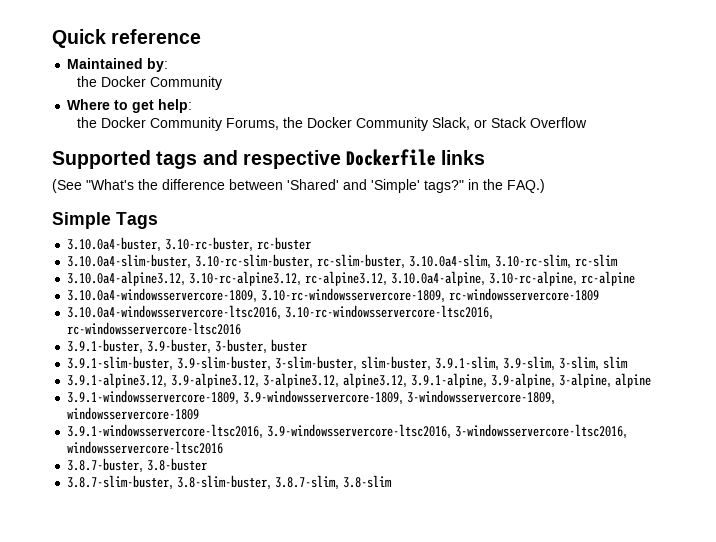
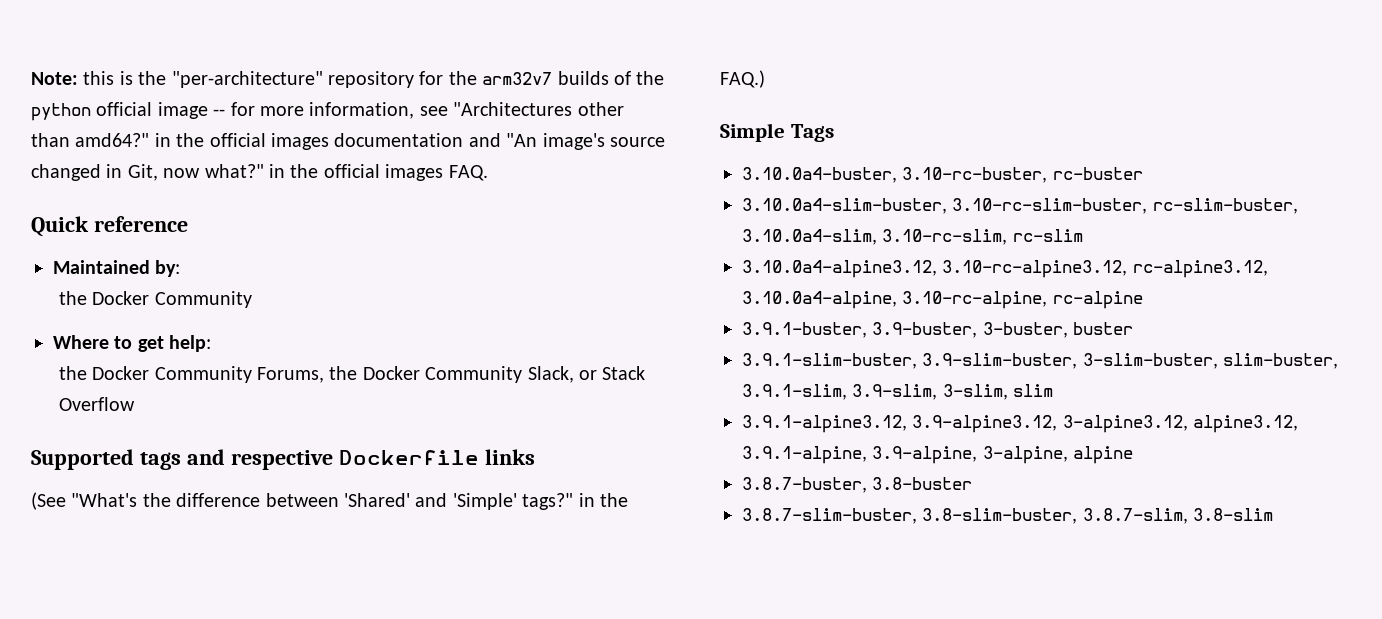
(52, 38) none -> [31,71,665,88] [31,102,624,121] [31,133,665,150] [31,164,488,181] Note: this is the "per-architecture" repository for the arm32v7 builds of the python official image -- for more information, see "Architectures other than amd64?" in the official images documentation and "An image's source changed in Git, now what?" in the official images FAQ. //
[67,288,600,302] [67,305,494,319] [67,322,242,335] // 3.10.0a4-windowsservercore-1809, 3.10-rc-windowsservercore-1809, rc-windowsservercore-1809 // 3.10.0a4-windowsservercore-ltsc2016, 3.10-rc-windowsservercore-ltsc2016, rc-windowsservercore-ltsc2016 -> (1143, 300) none
[67,390,556,404] [67,407,200,420] [67,424,628,438] [67,441,224,454] // 3.9.1-windowsservercore-1809, 3.9-windowsservercore-1809, 3-windowsservercore-1809, windowsservercore-1809 // 3.9.1-windowsservercore-ltsc2016, 3.9-windowsservercore-ltsc2016, 3-windowsservercore-ltsc2016, windowsservercore-ltsc2016 -> (1134, 455) none

